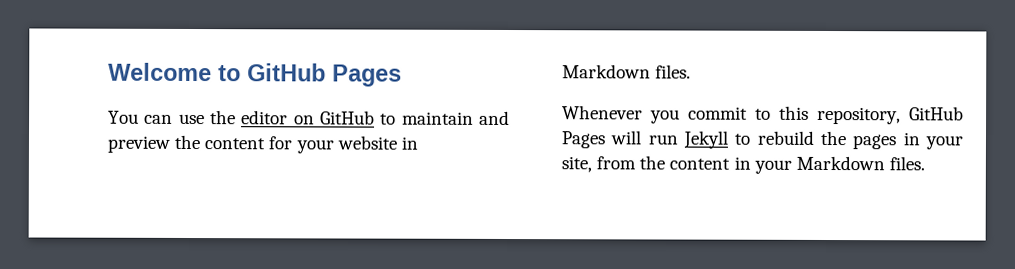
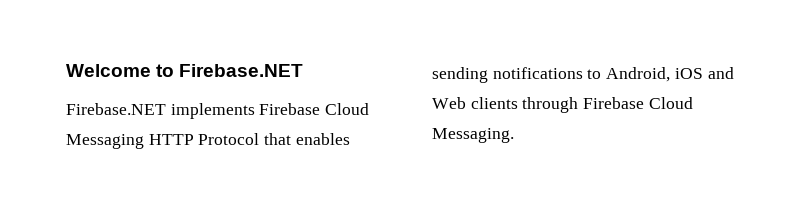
[247,63,402,87] [108,110,510,126] [107,134,418,154] [562,64,692,79] [562,105,964,125] [561,130,963,150] [561,155,925,174] GitHub Pages // You can use the editor on GitHub to maintain and preview the content for your website in Markdown files. // Whenever you commit to this repository, GitHub Pages will run Jekyll to rebuild the pages in your site, from the content in your Markdown files. -> [179,64,304,77] [66,103,370,119] [66,133,350,149] [432,67,734,83] [432,97,693,113] [432,128,514,143] Firebase.NET // Firebase.NET implements Firebase Cloud Messaging HTTP Protocol that enables sending notifications to Android, iOS and Web clients through Firebase Cloud Messaging.

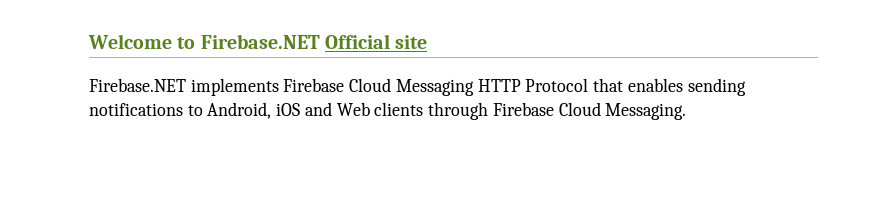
(304, 70) none -> [324,34,428,49] Official site

